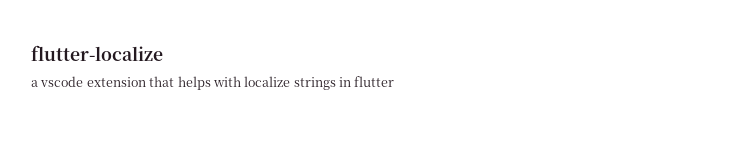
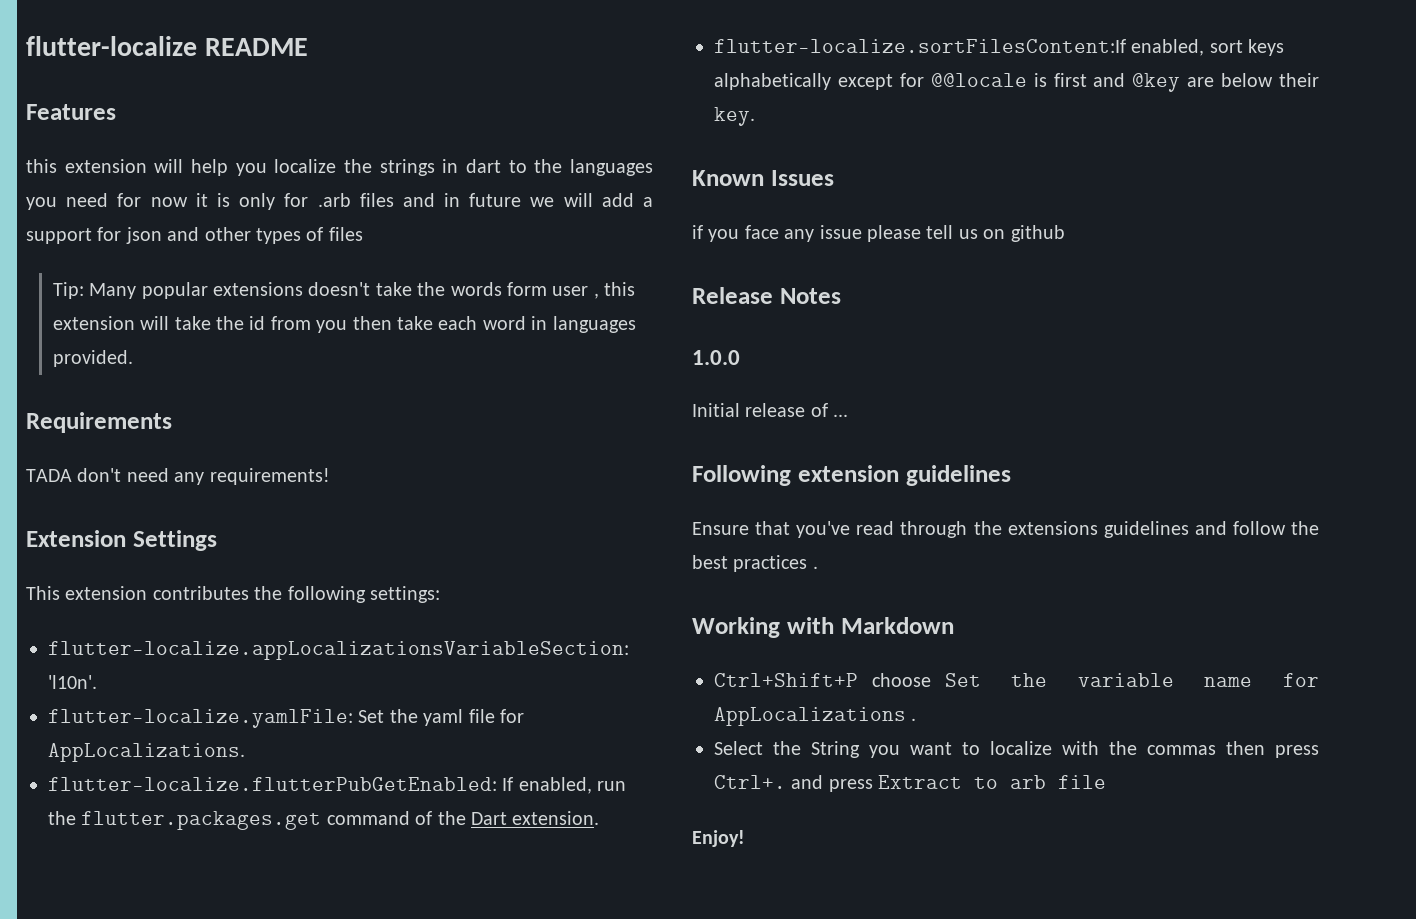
[31,76,395,90] // a vscode extension that helps with localize strings in flutter -> [204,38,308,56] [26,104,116,120] [26,159,654,176] [26,193,653,210] [26,227,363,244] [52,282,636,299] [52,316,636,333] [52,350,133,367] [26,412,172,433] [26,468,330,485] [26,530,217,551] [26,586,440,603] [48,641,629,660] [48,675,97,689] [48,709,524,728] [48,743,245,762] [48,777,627,794] [48,811,600,830] [714,39,1285,56] [714,73,1319,92] [714,107,755,126] [692,170,834,186] [692,225,1065,242] [692,287,841,304] [692,350,740,365] [692,403,849,417] [692,465,1011,486] [692,521,1319,538] [692,555,818,572] [692,617,954,638] [714,673,1319,687] [714,707,917,726] [714,741,1319,758] [714,775,1107,792] [692,830,745,847] README // Features // this extension will help you localize the strings in dart to the languages you need for now it is only for .arb files and in future we will add a support for json and other types of files // Tip: Many popular extensions doesn't take the words form user , this extension will take the id from you then take each word in languages provided. // Requirements // TADA don't need any requirements! // Extension Settings // This extension contributes the following settings: // flutter-localize.appLocalizationsVariableSection: 'l10n'. // flutter-localize.yamlFile: Set the yaml file for AppLocalizations. // flutter-localize.flutterPubGetEnabled: If enabled, run the flutter.packages.get command of the Dart extension. // flutter-localize.sortFilesContent:If enabled, sort keys alphabetically except for @@locale is first and @key are below their key. // Known Issues // if you face any issue please tell us on github // Release Notes // 1.0.0 // Initial release of ... // Following extension guidelines // Ensure that you've read through the extensions guidelines and follow the best practices . // Working with Markdown // Ctrl+Shift+P choose Set the variable name for AppLocalizations . // Select the String you want to localize with the commas then press Ctrl+. and press Extract to arb file // Enjoy!

